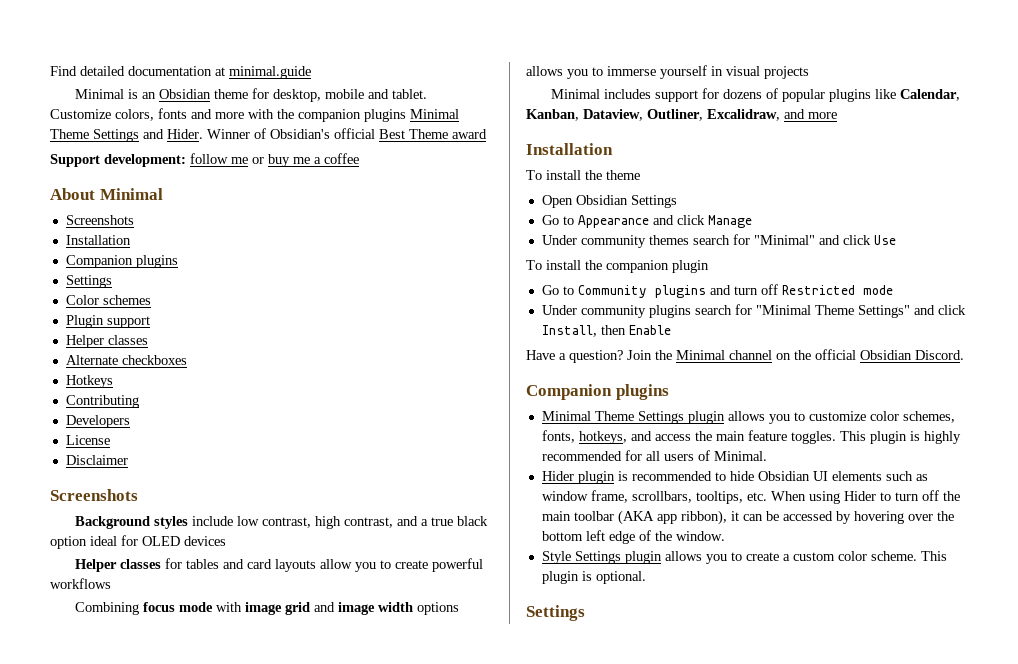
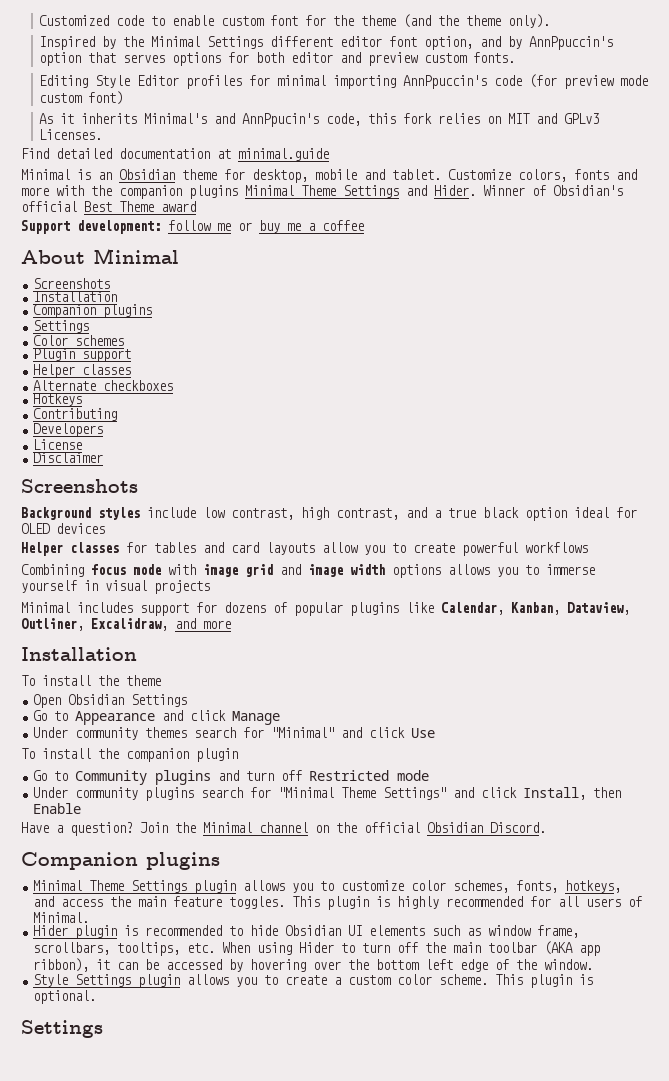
(50, 71) none -> [38,14,550,28] [38,36,613,50] [38,52,515,66] [38,74,648,89] [38,91,123,105] [38,113,599,127] [38,129,102,140] Customized code to enable custom font for the theme (and the theme only). // Inspired by the Minimal Settings different editor font option, and by AnnPpuccin's option that serves options for both editor and preview custom fonts. // Editing Style Editor profiles for minimal importing AnnPpuccin's code (for preview mode custom font) // As it inherits Minimal's and AnnPpucin's code, this fork relies on MIT and GPLv3 Licenses. //

